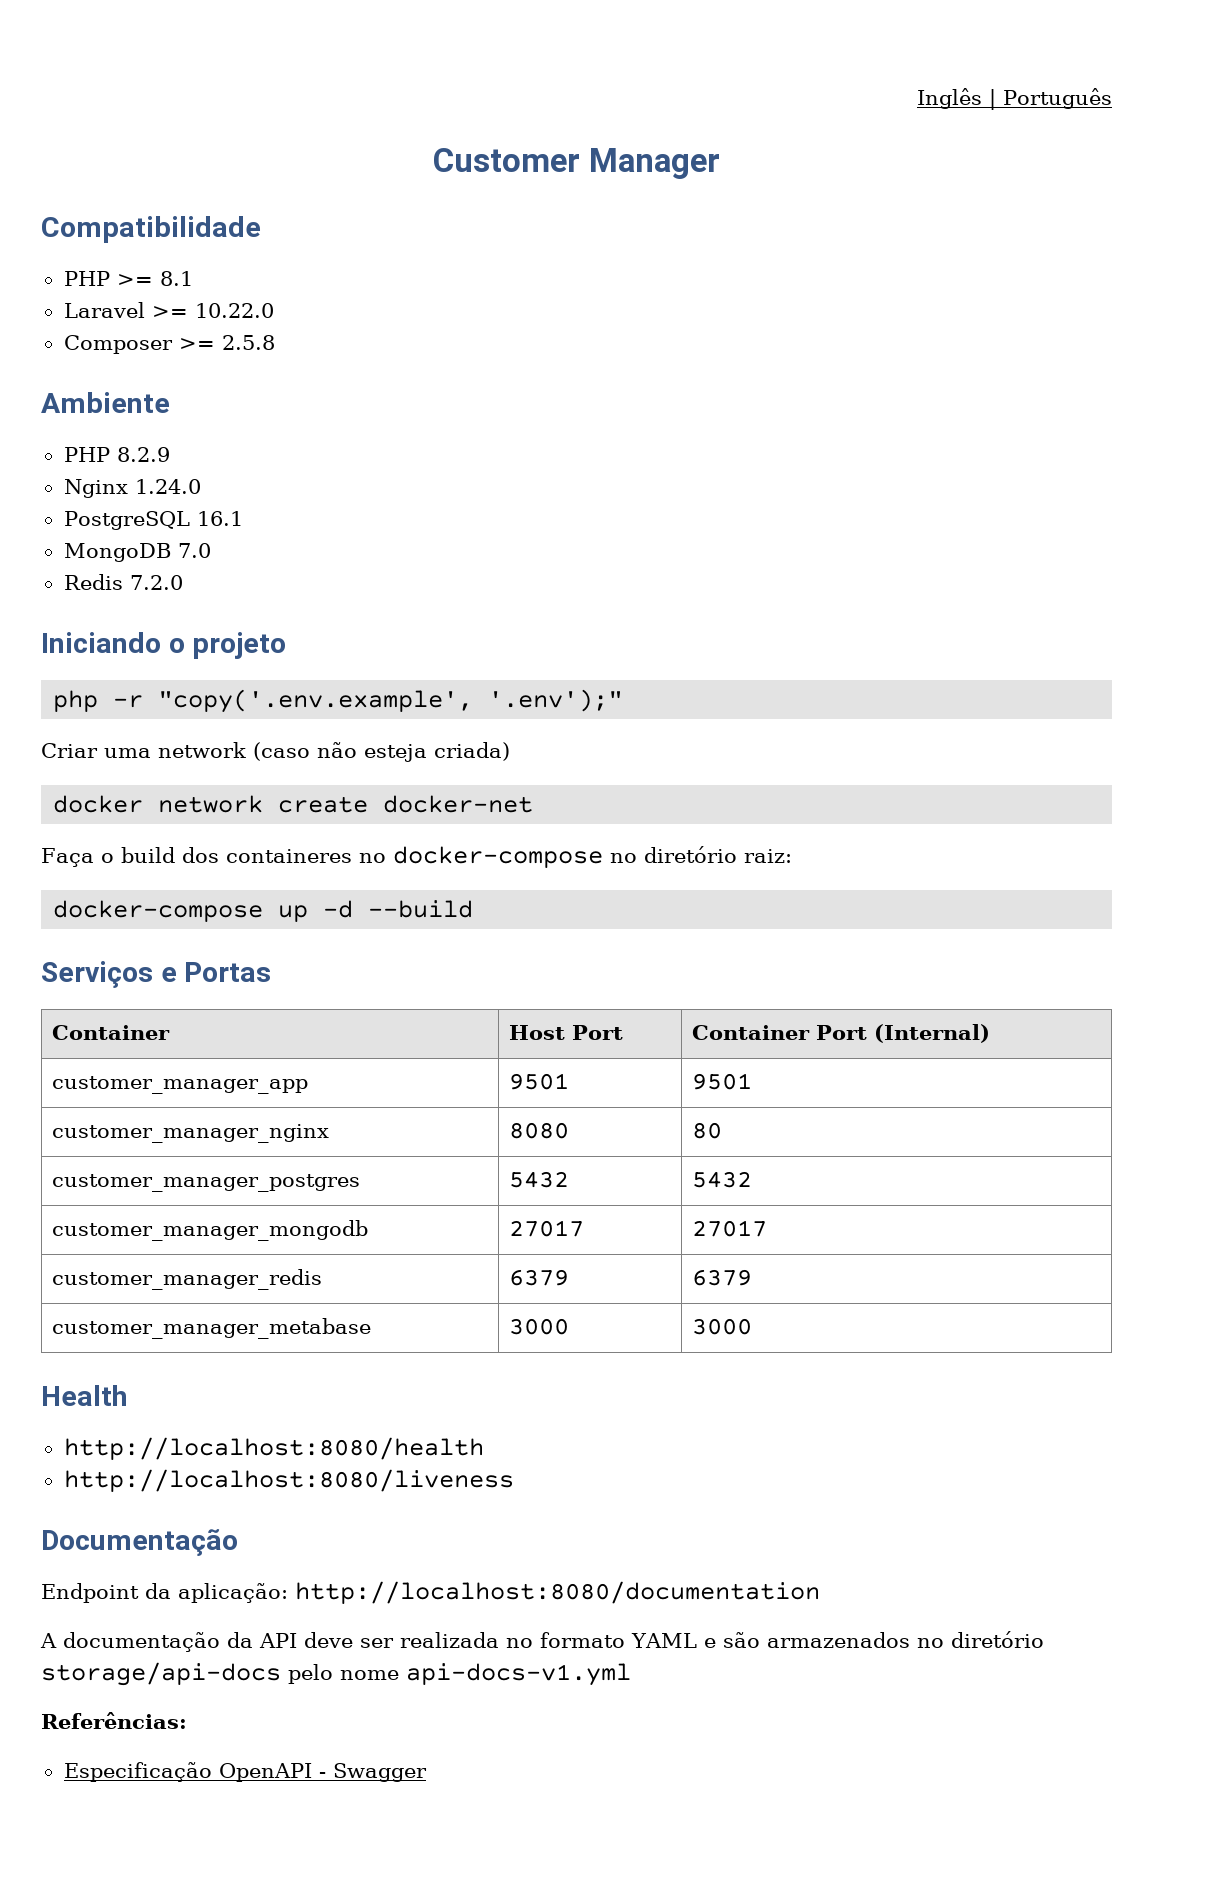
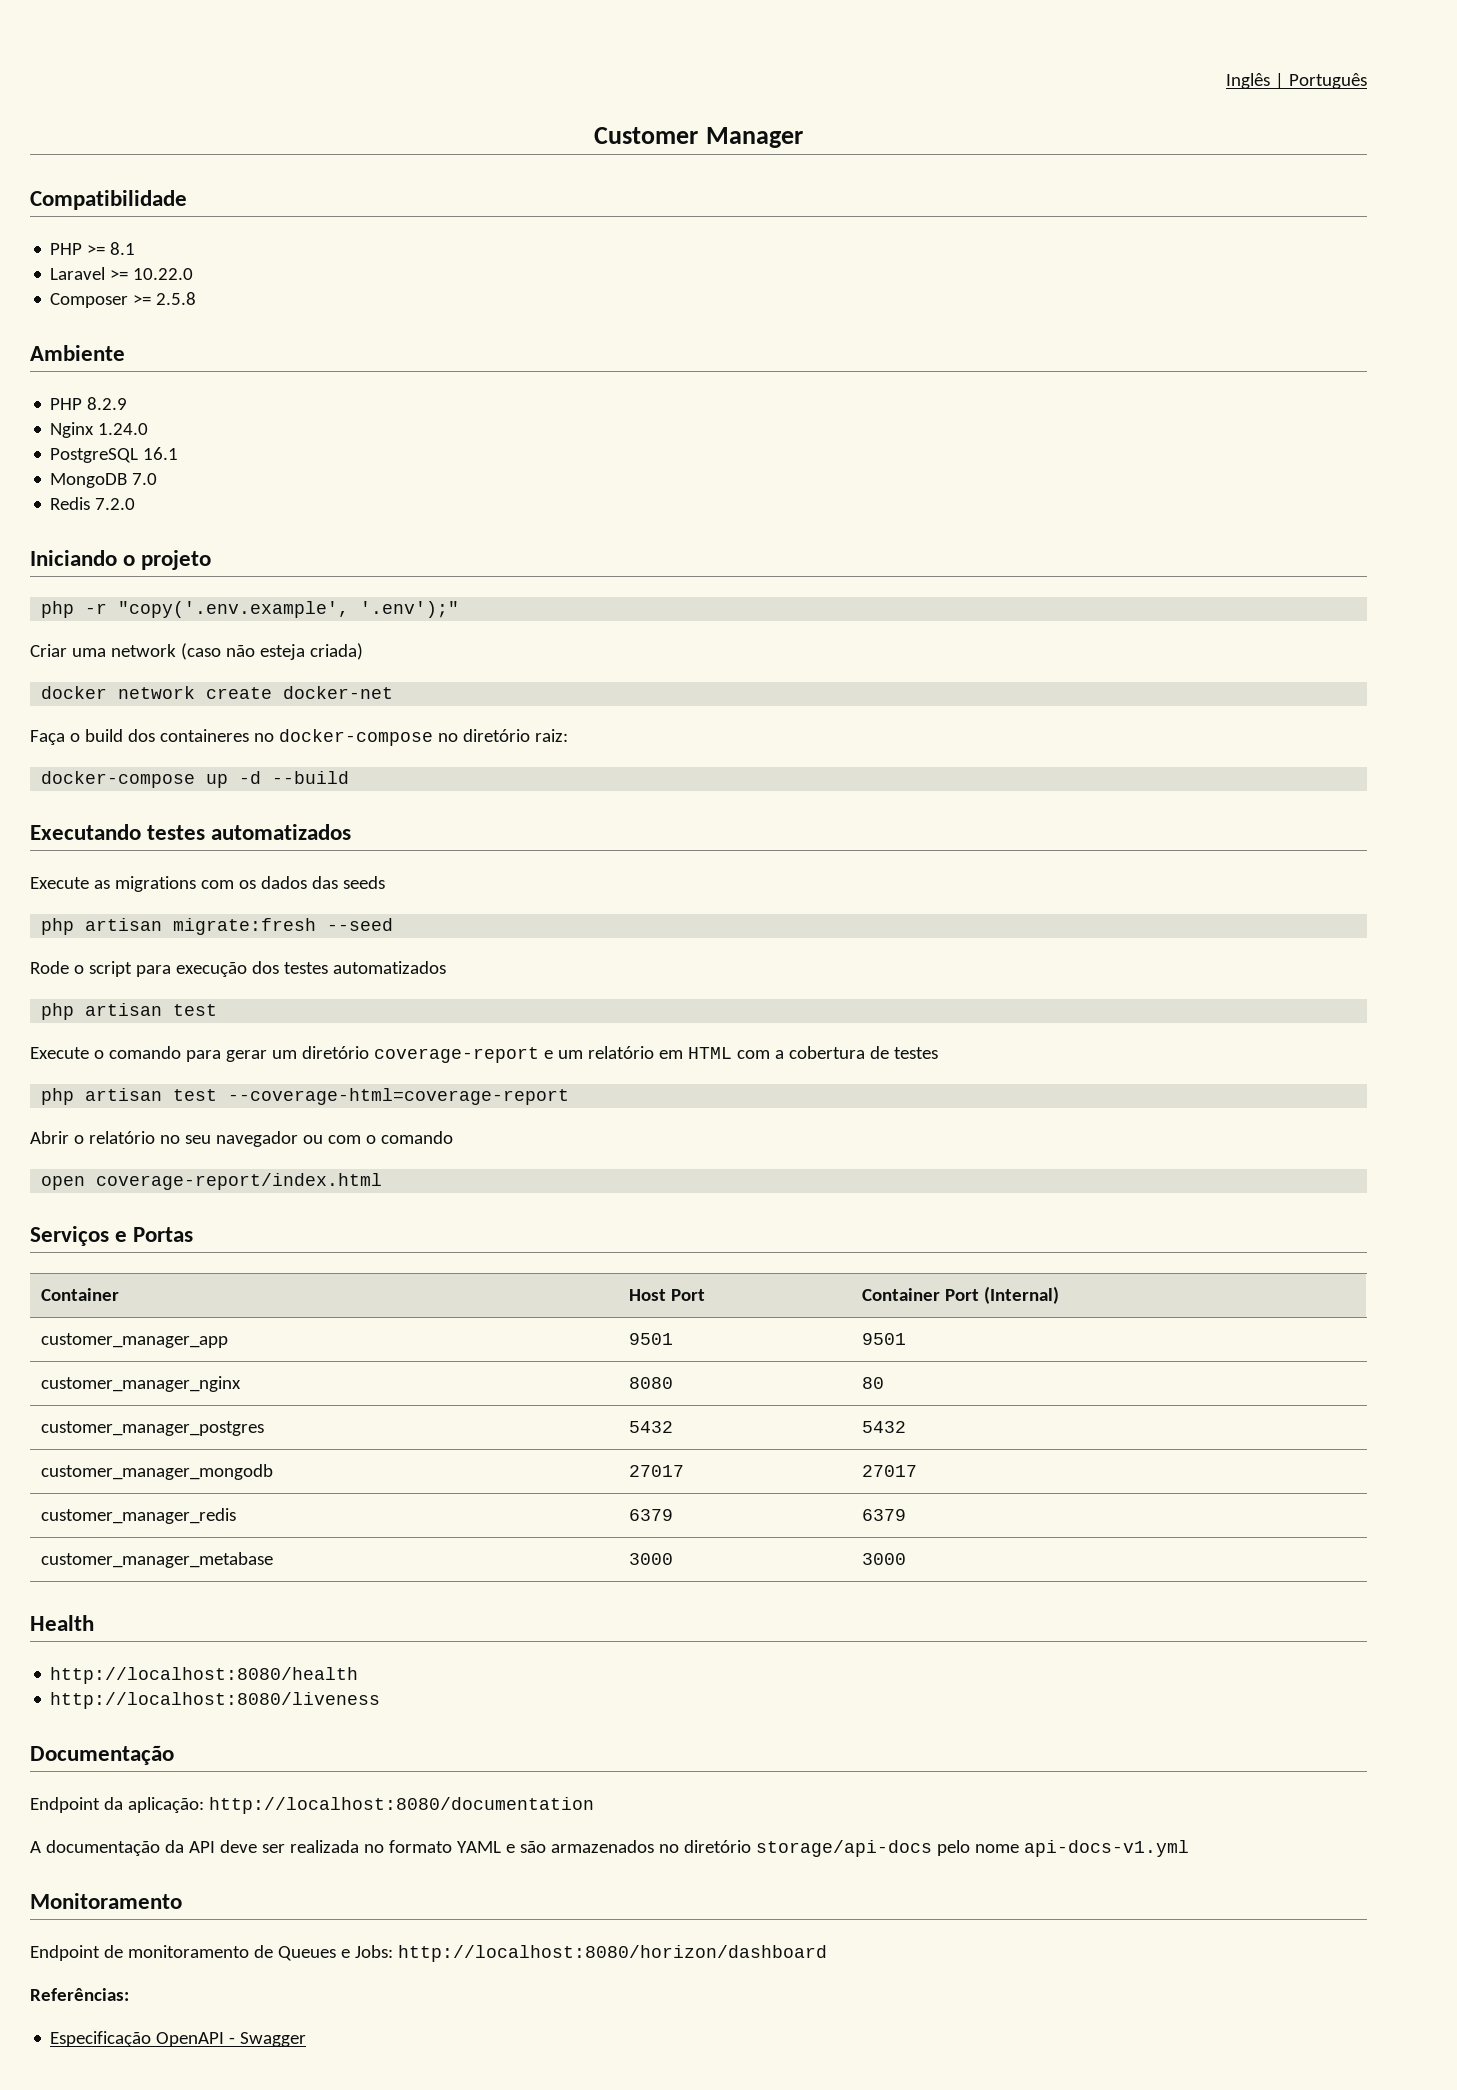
(474, 909) none -> [30,824,352,840] [30,876,385,892] [41,918,394,935] [30,961,446,977] [41,1003,218,1020] [30,1046,938,1063] [41,1088,570,1105] [30,1131,453,1147] [41,1173,383,1190] // Executando testes automatizados // Execute as migrations com os dados das seeds // php artisan migrate:fresh --seed // Rode o script para execução dos testes automatizados // php artisan test // Execute o comando para gerar um diretório coverage-report e um relatório em HTML com a cobertura de testes // php artisan test --coverage-html=coverage-report // Abrir o relatório no seu navegador ou com o comando // open coverage-report/index.html
(631, 1674) none -> [30,1893,182,1909] [30,1945,827,1962] // Monitoramento // Endpoint de monitoramento de Queues e Jobs: http://localhost:8080/horizon/dashboard

